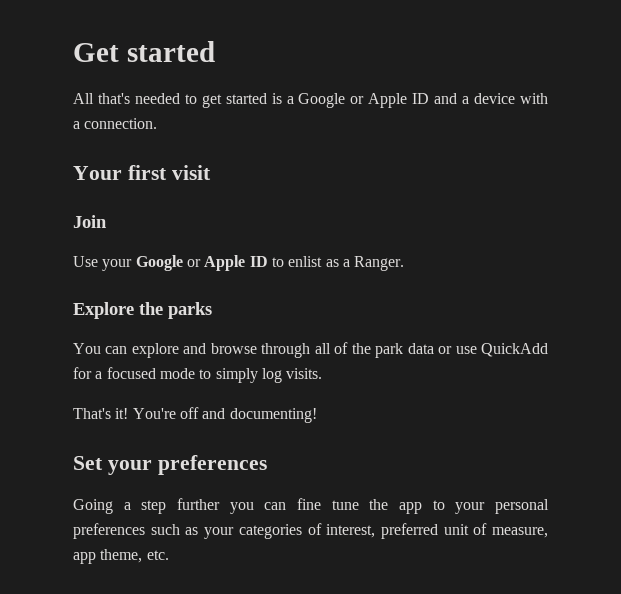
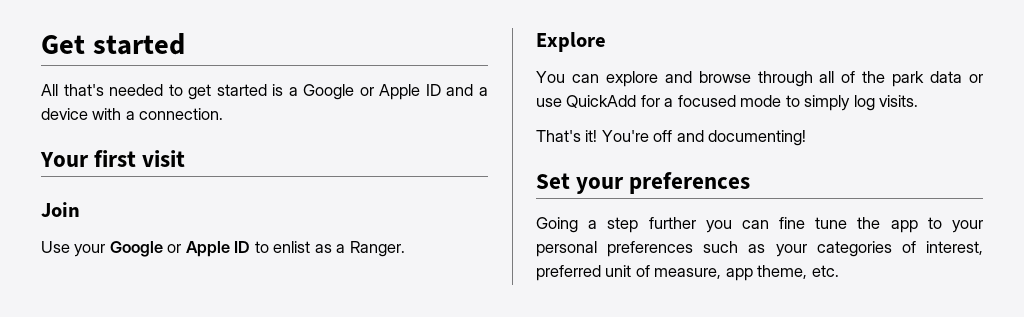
[139,302,212,319] the parks -> (606, 42) none

